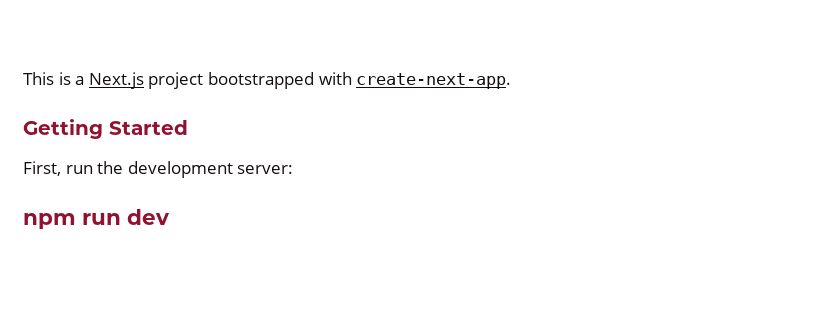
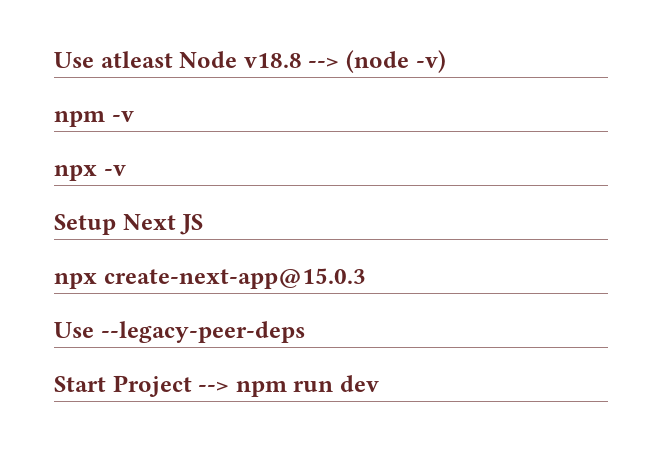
[23,72,512,89] [23,119,188,139] [23,161,294,178] This is a Next.js project bootstrapped with create-next-app. // Getting Started // First, run the development server: // -> [54,50,446,73] [54,111,134,127] [54,165,126,181] [54,214,204,235] [54,268,366,289] [54,321,305,343] [54,375,230,397] Use atleast Node v18.8 --> (node -v) // npm -v // npx -v // Setup Next JS // npx create-next-app@15.0.3 // Use --legacy-peer-deps // Start Project -->

